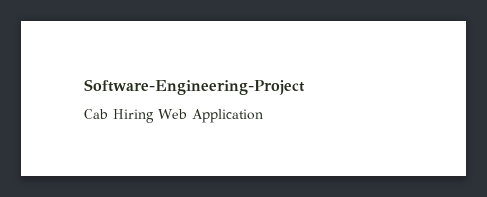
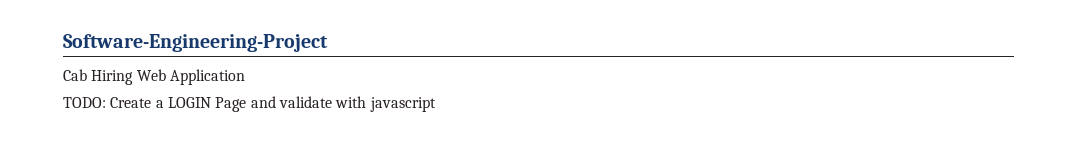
(263, 116) none -> [63,96,436,112] // TODO: Create a LOGIN Page and validate with javascript

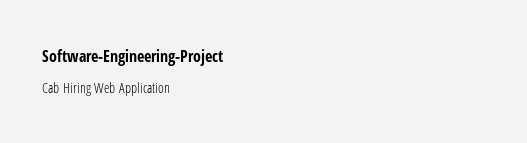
[63,96,436,112] // TODO: Create a LOGIN Page and validate with javascript -> (170, 89) none

